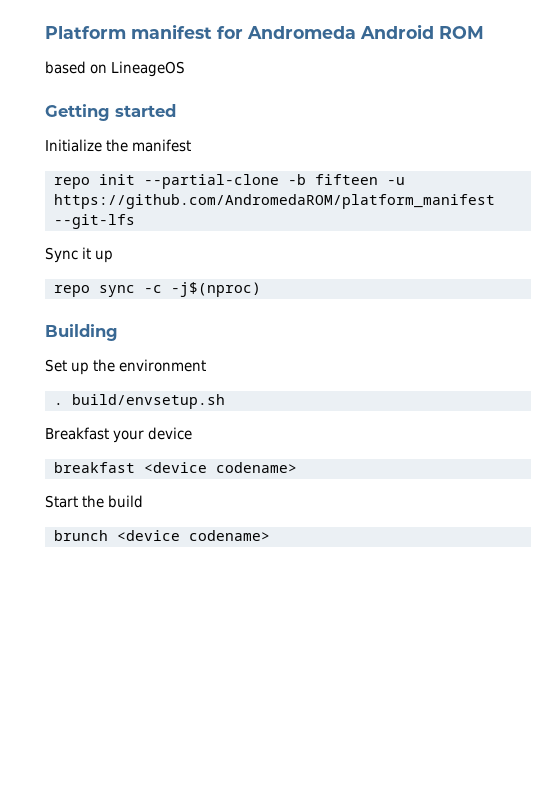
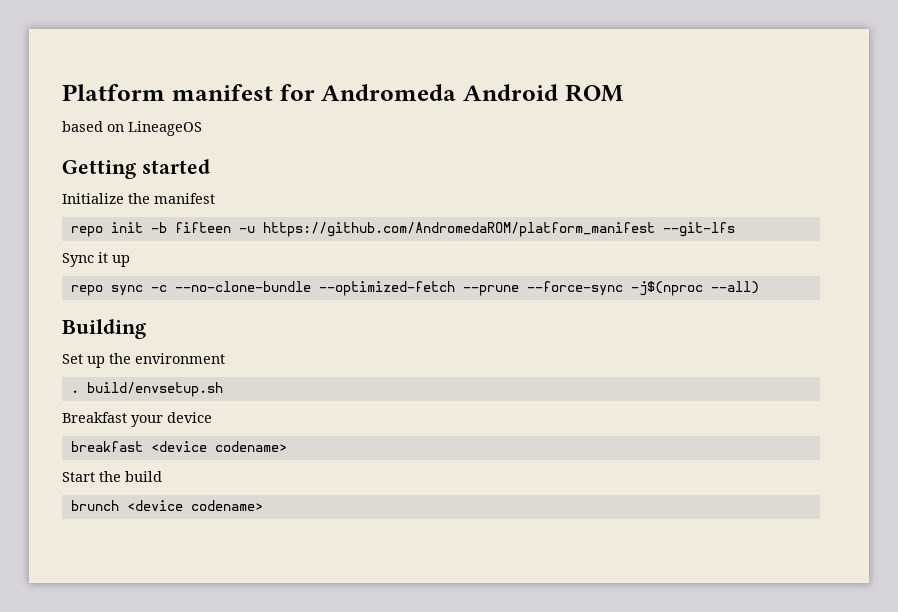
[143,174,279,189] --partial-clone -> (143, 227) none
[170,282,261,297] -j$(nproc) -> [174,281,759,296] --no-clone-bundle --optimized-fetch --prune --force-sync -j$(nproc --all)

